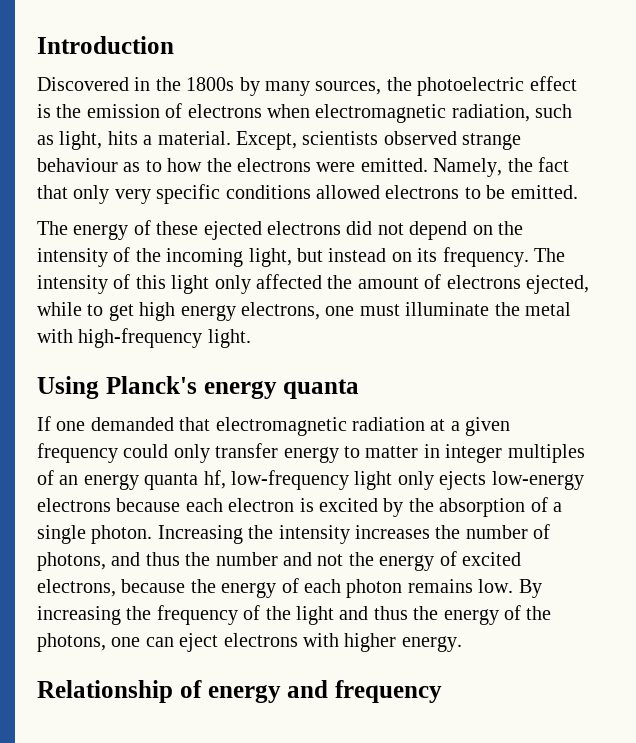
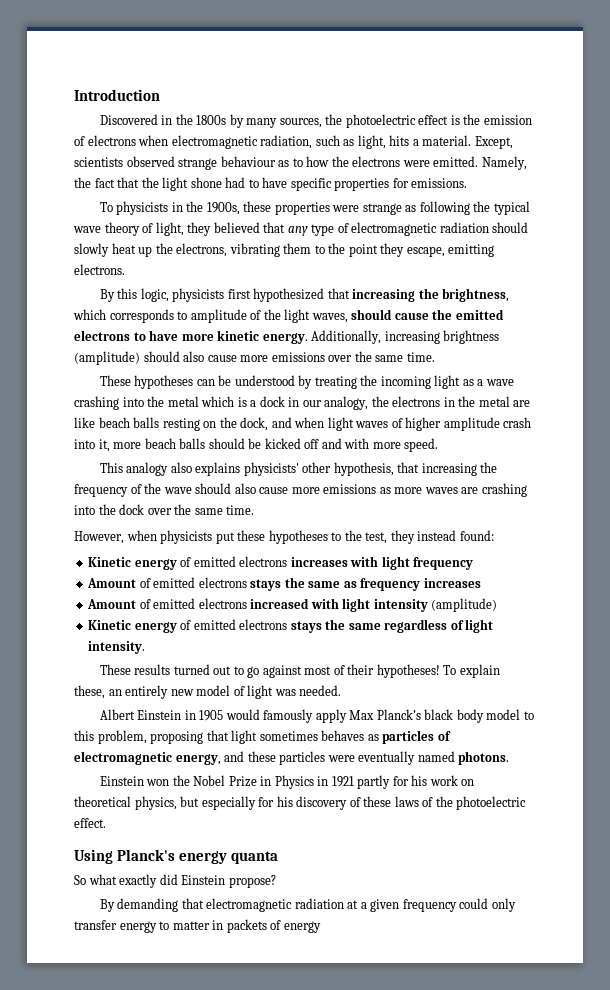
[73,184,578,204] [37,220,523,240] [37,247,565,267] [37,274,589,294] [37,302,571,321] [37,328,251,348] [37,376,360,399] [37,416,174,431] only very specific conditions allowed electrons to be emitted. // The energy of these ejected electrons did not depend on the intensity of the incoming light, but instead on its frequency. The intensity of this light only affected the amount of electrons ejected, while to get high energy electrons, one must illuminate the metal with high-frequency light. // Using Planck's energy quanta // If one demanded -> [141,177,468,191] [99,201,530,215] [73,222,529,236] [74,243,495,257] [74,264,125,275] [99,288,510,302] [73,309,504,323] [74,330,500,344] [74,351,435,365] [99,375,514,389] [74,396,531,410] [74,417,532,431] [74,438,439,452] [99,462,498,476] [74,483,527,497] [74,504,255,515] [74,530,494,544] [88,556,474,570] [87,577,481,591] [87,598,498,612] [88,619,494,633] [88,641,146,654] [99,664,500,678] [74,685,342,699] [99,709,534,723] [74,730,451,744] [74,751,510,765] [99,775,475,789] [74,796,527,810] [74,818,106,828] [74,849,278,864] [74,874,276,888] [99,898,179,912] the light shone had to have specific properties for emissions. // To physicists in the 1900s, these properties were strange as following the typical wave theory of light, they believed that any type of electromagnetic radiation should slowly heat up the electrons, vibrating them to the point they escape, emitting electrons. // By this logic, physicists first hypothesized that increasing the brightness, which corresponds to amplitude of the light waves, should cause the emitted electrons to have more kinetic energy. Additionally, increasing brightness (amplitude) should also cause more emissions over the same time. // These hypotheses can be understood by treating the incoming light as a wave crashing into the metal which is a dock in our analogy, the electrons in the metal are like beach balls resting on the dock, and when light waves of higher amplitude crash into it, more beach balls should be kicked off and with more speed. // This analogy also explains physicists' other hypothesis, that increasing the frequency of the wave should also cause more emissions as more waves are crashing into the dock over the same time. // However, when physicists put these hypotheses to the test, they instead found: // Kinetic energy of emitted electrons increases with light frequency // Amount of emitted electrons stays the same as frequency increases // Amount of emitted electrons increased with light intensity (amplitude) // Kinetic energy of emitted electrons stays the same regardless of light intensity. // These results turned out to go against most of their hypotheses! To explain these, an entirely new model of light was needed. // Albert Einstein in 1905 would famously apply Max Planck’s black body model to this problem, proposing that light sometimes behaves as particles of electromagnetic energy, and these particles were eventually named photons. // Einstein won the Nobel Prize in Physics in 1921 partly for his work on theoretical physics, but especially for his discovery of these laws of the photoelectric effect. // Using Planck's energy quanta // So what exactly did Einstein propose? // By demanding
[445,444,585,463] [37,470,584,490] [37,497,562,517] [37,524,551,544] [37,551,521,571] [37,578,542,598] [37,605,552,625] [37,633,462,652] [37,680,442,703] integer multiples of an energy quanta hf, low-frequency light only ejects low-energy electrons because each electron is excited by the absorption of a single photon. Increasing the intensity increases the number of photons, and thus the number and not the energy of excited electrons, because the energy of each photon remains low. By increasing the frequency of the light and thus the energy of the photons, one can eject electrons with higher energy. // Relationship of energy and frequency -> [226,919,321,933] packets of energy

